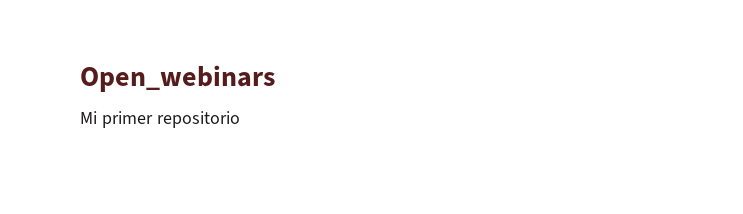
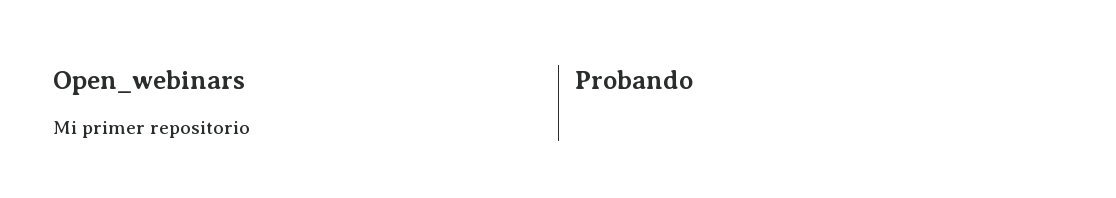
(240, 119) none -> [575,70,693,89] // Probando

